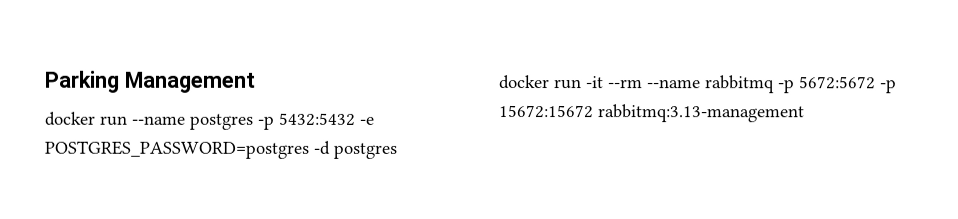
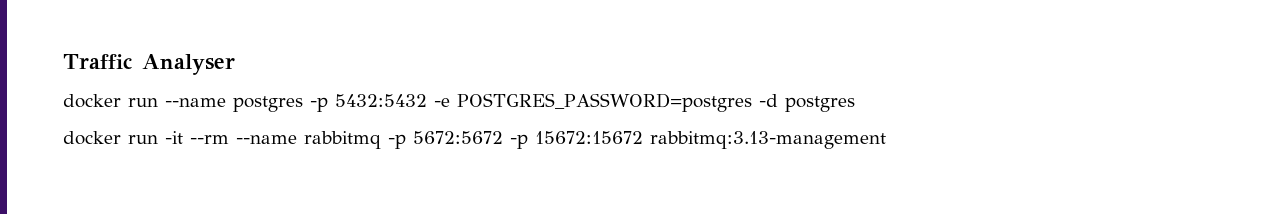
[45,70,256,93] Parking Management -> [63,54,235,75] Traffic Analyser

